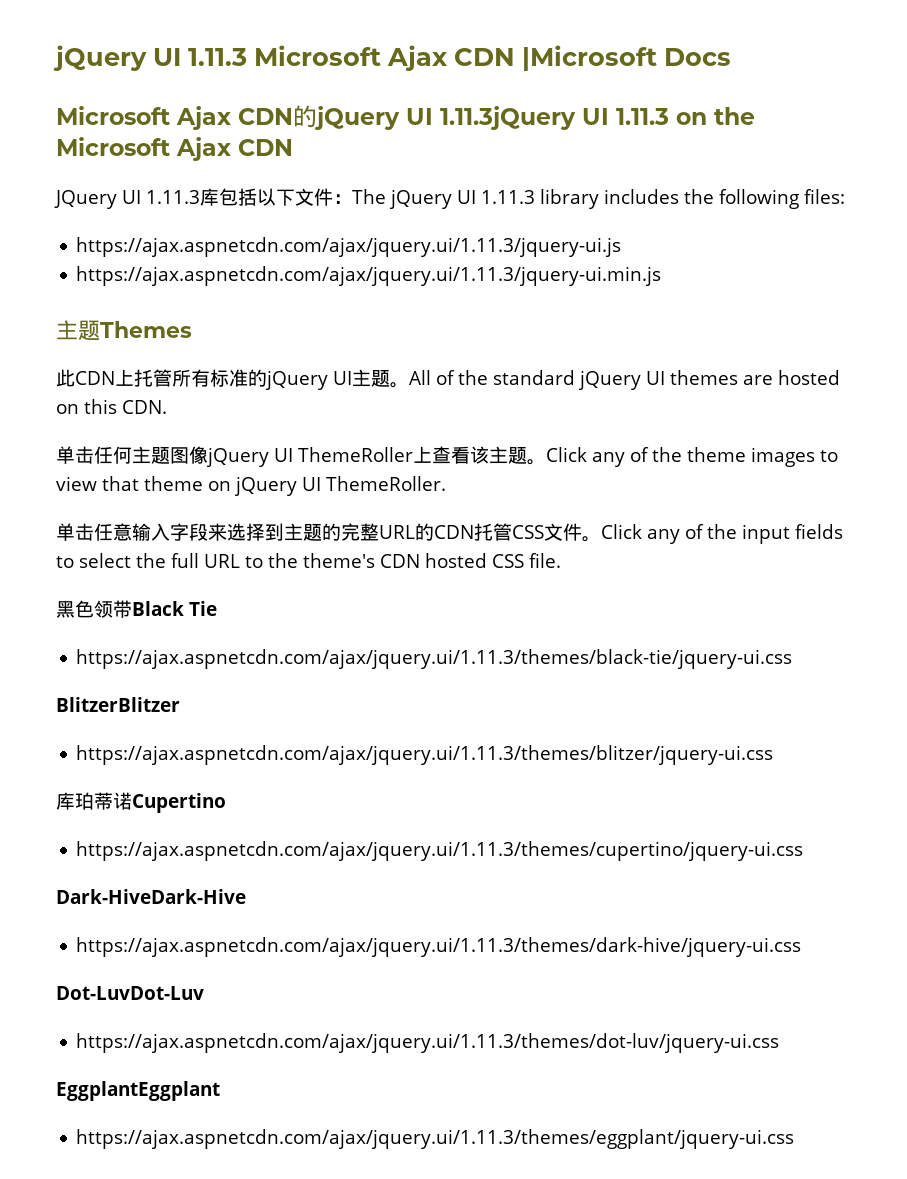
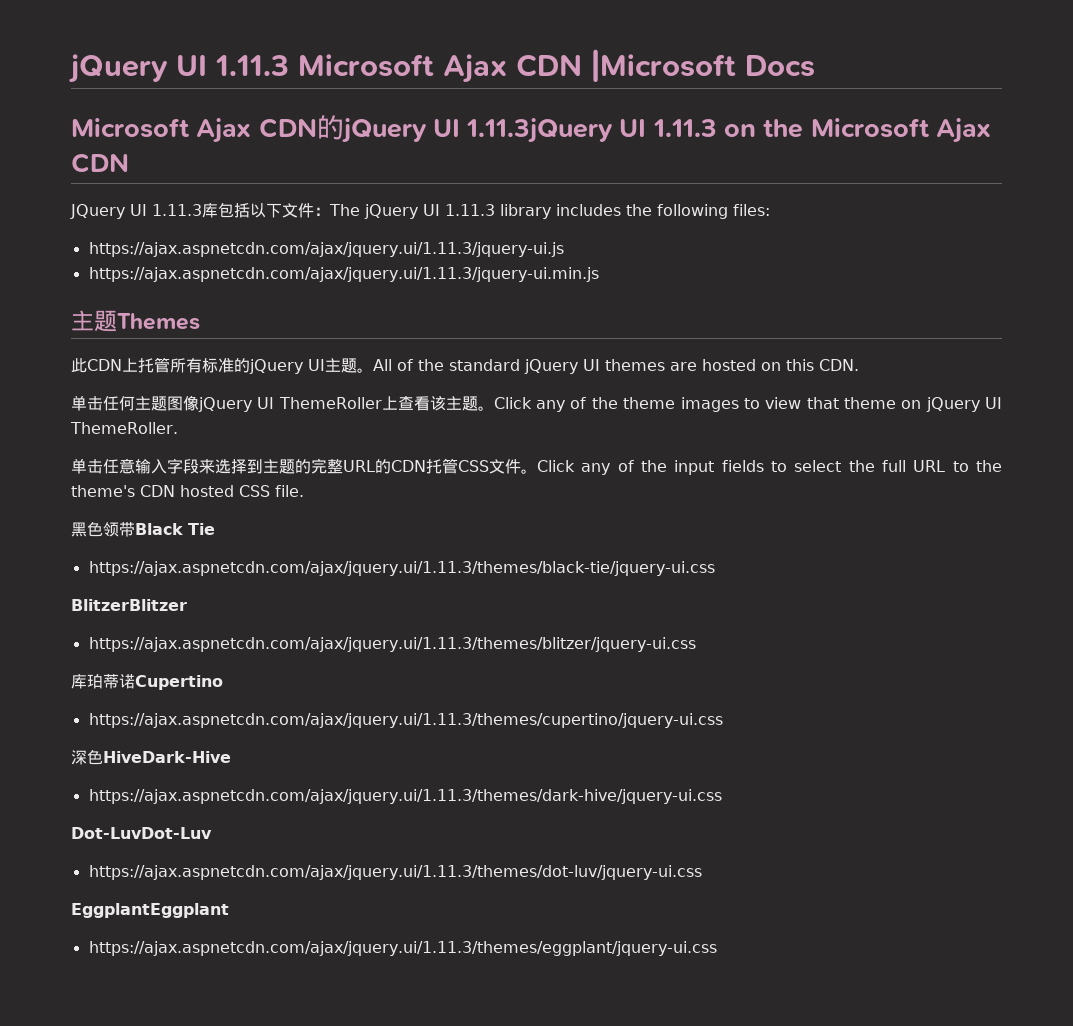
[56,889,246,904] Dark-HiveDark-Hive -> [71,750,231,765] 深色HiveDark-Hive

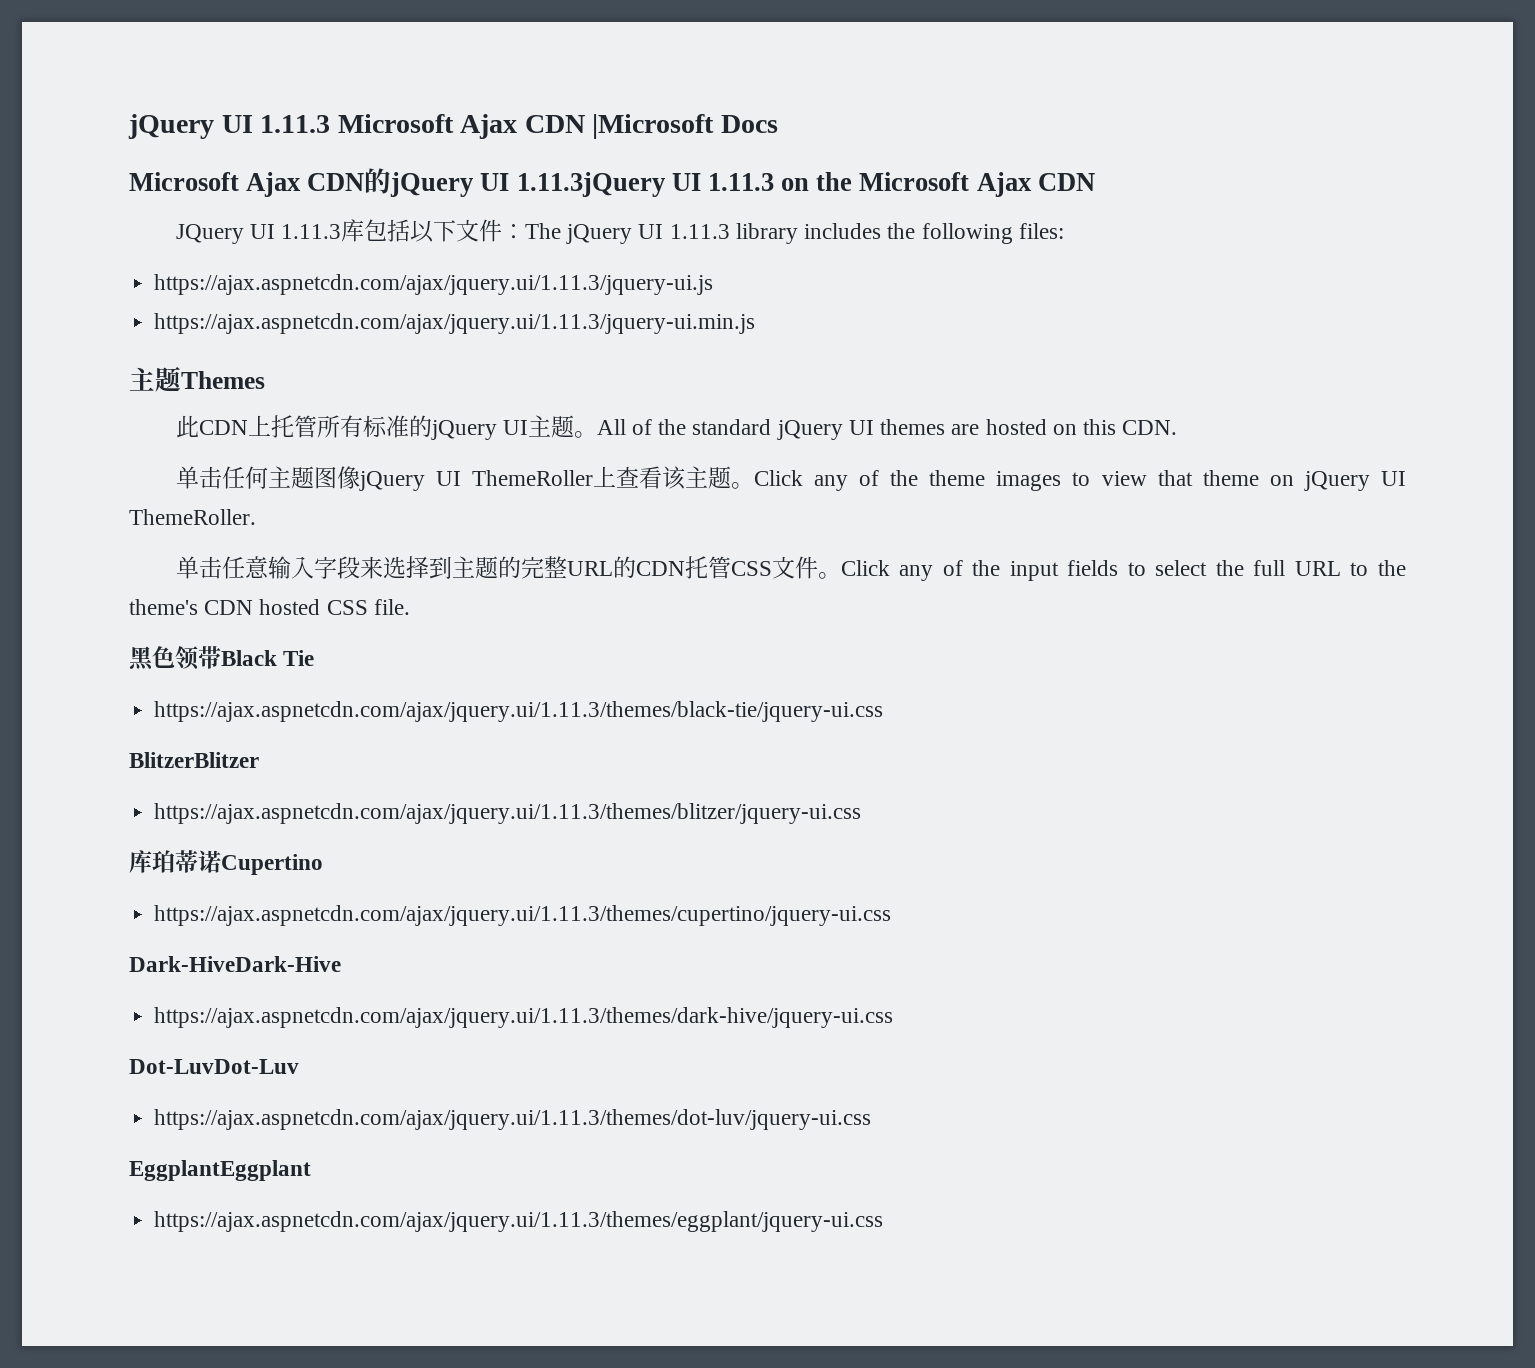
[71,750,231,765] 深色HiveDark-Hive -> [129,956,341,972] Dark-HiveDark-Hive

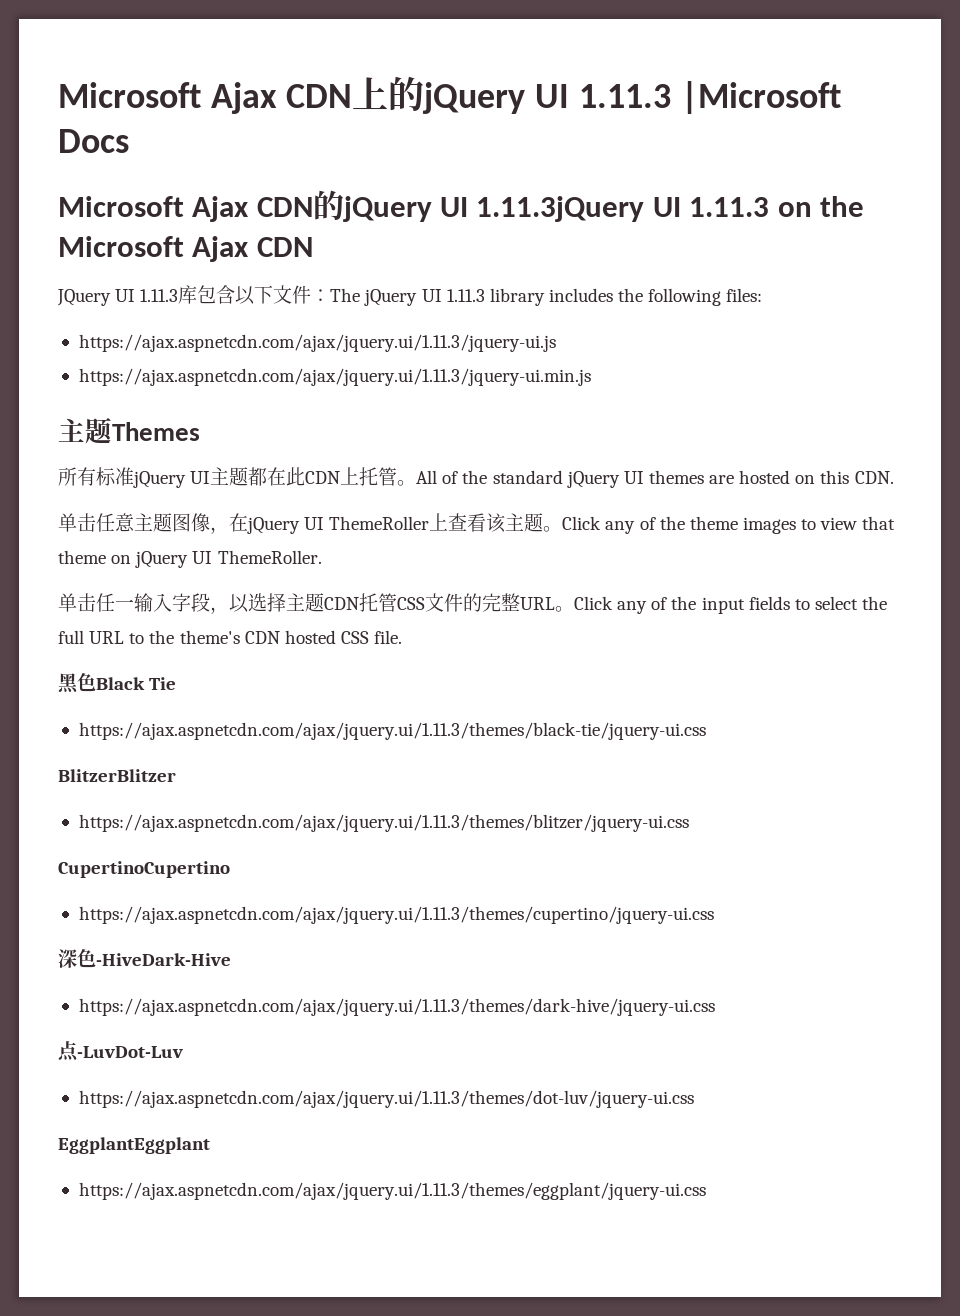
[128,114,585,139] jQuery UI 1.11.3 Microsoft Ajax CDN -> [58,76,671,114] Microsoft Ajax CDN上的jQuery UI 1.11.3
[387,219,411,242] 括 -> [216,285,236,304] 含
[175,415,574,440] 此CDN上托管所有标准的jQuery UI主题 -> [58,467,398,488] 所有标准jQuery UI主题都在此CDN上托管
[244,466,268,489] 何 -> [115,513,135,532] 意
(360, 477) none -> [210,513,248,534] ，在
[244,556,269,579] 意 -> [115,599,134,610] 一
[359,556,636,579] 来选择到主题的完整URL的 -> [210,593,324,614] ，以选择主题
(818, 567) none -> [463,593,555,612] 的完整URL
[175,646,221,670] 领带 -> (96, 682) none
[129,850,323,875] 库珀蒂诺Cupertino -> [58,861,230,878] CupertinoCupertino
[129,956,341,972] Dark-HiveDark-Hive -> [58,949,231,968] 深色-HiveDark-Hive
[129,1059,299,1074] Dot-LuvDot-Luv -> [58,1041,183,1062] 点-LuvDot-Luv

